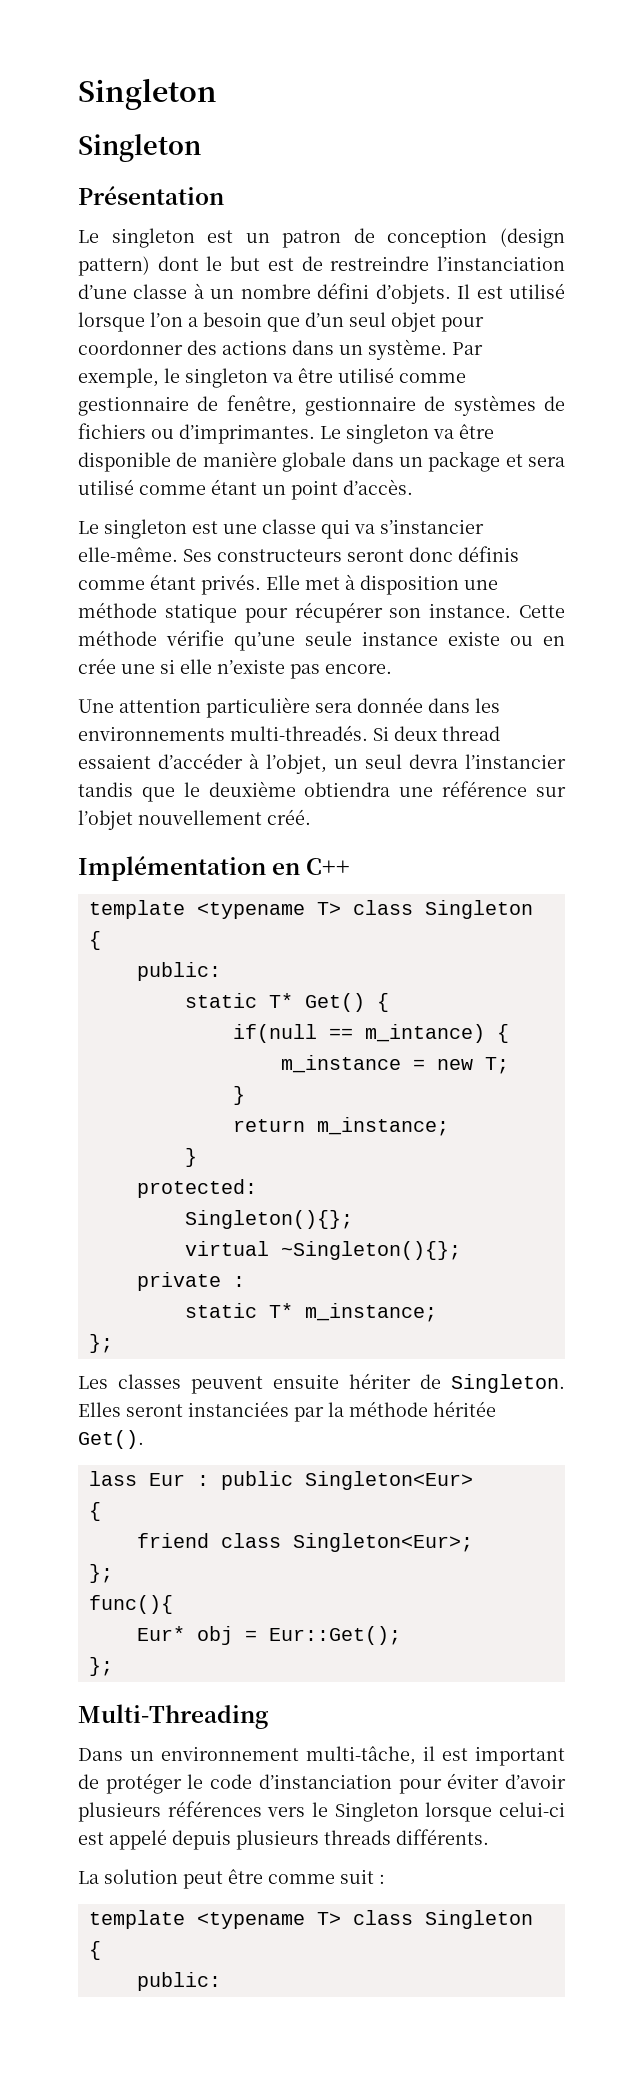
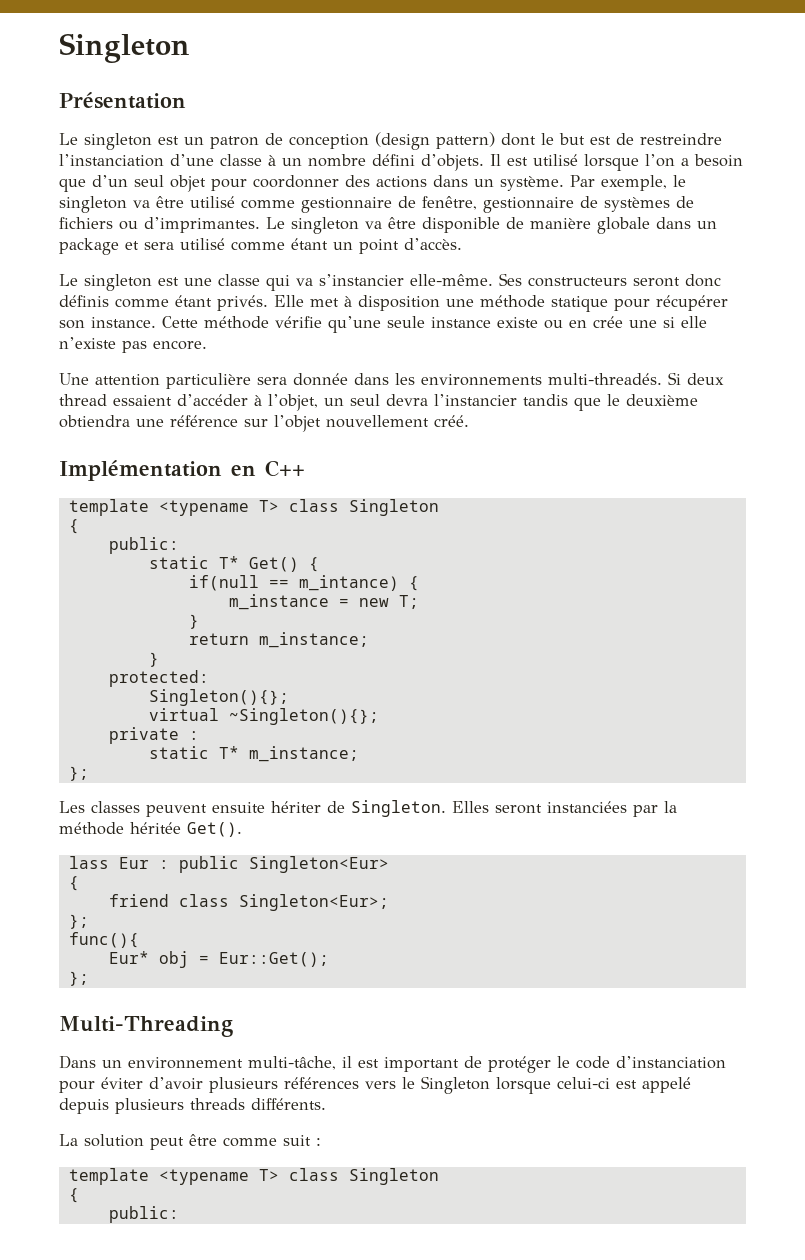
[78,78,217,110] [78,134,201,162] Singleton // Singleton -> [59,33,190,63] Singleton

